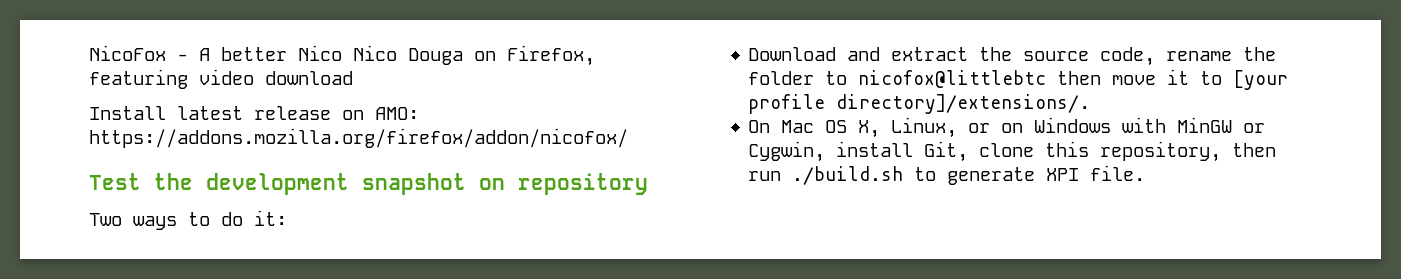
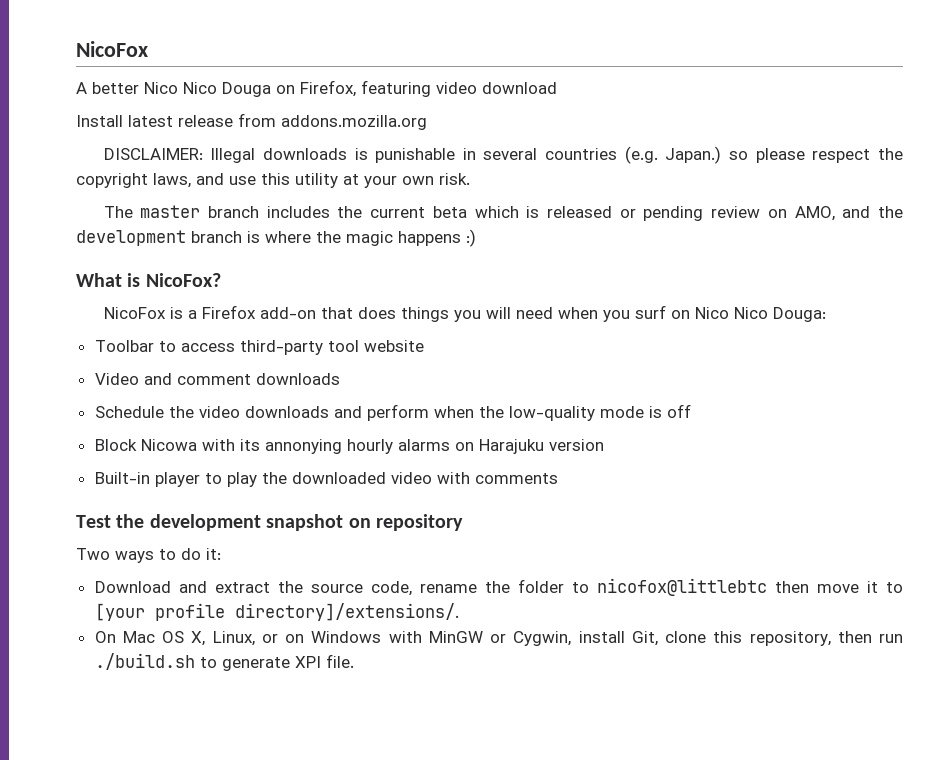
[89,45,188,61] NicoFox - -> [76,41,148,57] NicoFox //
[342,107,419,120] [89,128,628,148] on AMO: https://addons.mozilla.org/firefox/addon/nicofox/ -> [238,113,427,130] [103,146,903,164] [76,173,470,188] [103,205,904,221] [76,229,476,247] [76,273,221,287] [103,305,826,322] [94,340,424,355] [94,373,340,385] [94,404,691,421] [94,439,604,454] [94,472,558,487] from addons.mozilla.org // DISCLAIMER: Illegal downloads is punishable in several countries (e.g. Japan.) so please respect the copyright laws, and use this utility at your own risk. // The master branch includes the current beta which is released or pending review on AMO, and the development branch is where the magic happens :) // What is NicoFox? // NicoFox is a Firefox add-on that does things you will need when you surf on Nico Nico Douga: // Toolbar to access third-party tool website // Video and comment downloads // Schedule the video downloads and perform when the low-quality mode is off // Block Nicowa with its annonying hourly alarms on Harajuku version // Built-in player to play the downloaded video with comments

